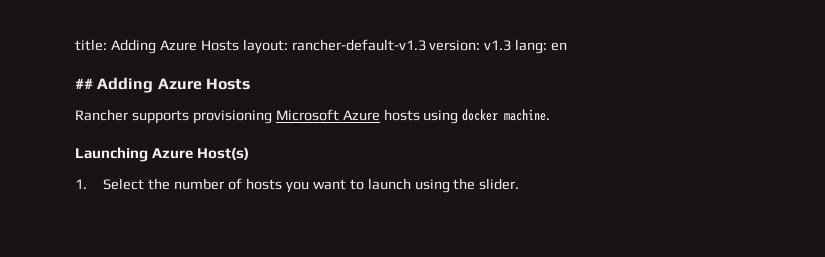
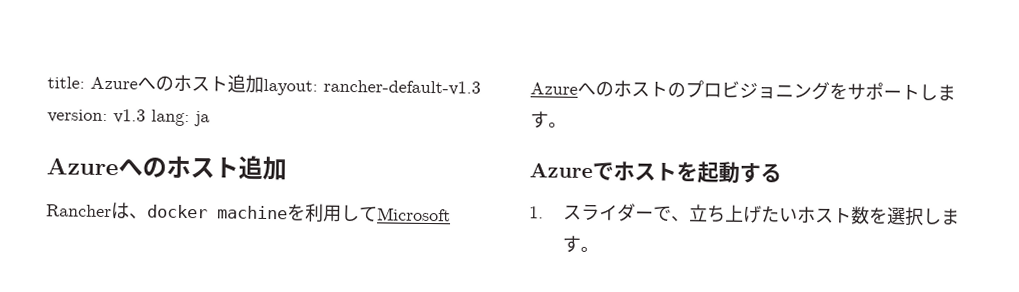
[110,39,239,54] Adding Azure Hosts -> [90,74,264,93] Azureへのホスト追加
[551,42,568,51] [75,77,250,93] [75,109,551,124] [75,147,250,162] [75,178,520,193] en // ## Adding Azure Hosts // Rancher supports provisioning Microsoft Azure hosts using docker machine. // Launching Azure Host(s) // 1. Select the number of hosts you want to launch using the slider. -> [194,111,210,127] [46,155,287,181] [46,202,451,222] [530,80,956,101] [530,111,567,129] [529,161,782,184] [529,203,961,227] [562,235,600,253] ja // Azureへのホスト追加 // Rancherは、docker machineを利用してMicrosoft Azureへのホストのプロビジョニングをサポートします。 // Azureでホストを起動する // 1.スライダーで、立ち上げたいホスト数を選択します。

